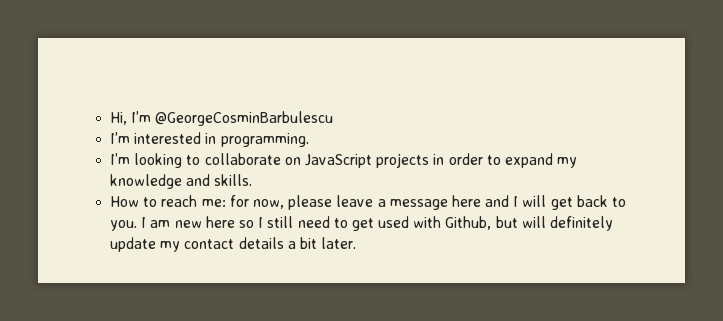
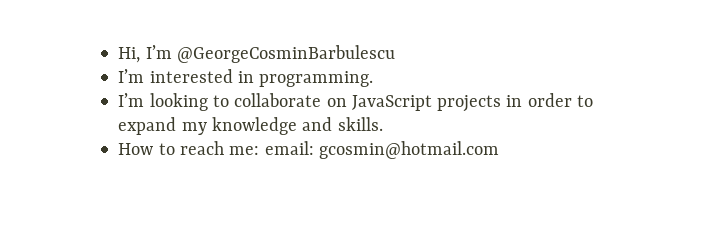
[229,195,627,210] [110,216,614,231] [110,237,357,252] for now, please leave a message here and I will get back to you. I am new here so I still need to get used with Github, but will definitely update my contact details a bit later. -> [264,141,499,159] email: gcosmin@hotmail.com

